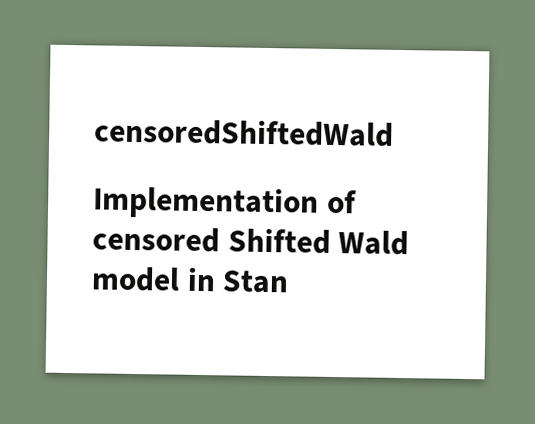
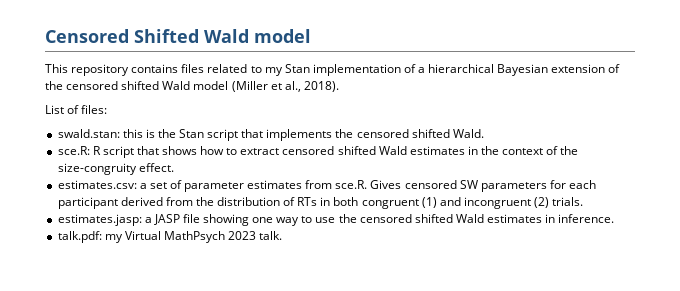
[94,118,394,147] [92,186,357,220] [92,226,220,253] censoredShiftedWald // Implementation of censored -> [45,29,129,43] Censored
[186,267,290,294] in Stan -> [45,64,621,76] [45,81,339,92] [45,105,108,114] [57,129,484,141] [57,146,579,158] [57,163,174,175] [57,180,597,192] [57,197,584,209] [57,214,615,226] [57,231,283,243] // This repository contains files related to my Stan implementation of a hierarchical Bayesian extension of the censored shifted Wald model (Miller et al., 2018). // List of files: // swald.stan: this is the Stan script that implements the censored shifted Wald. // sce.R: R script that shows how to extract censored shifted Wald estimates in the context of the size-congruity effect. // estimates.csv: a set of parameter estimates from sce.R. Gives censored SW parameters for each participant derived from the distribution of RTs in both congruent (1) and incongruent (2) trials. // estimates.jasp: a JASP file showing one way to use the censored shifted Wald estimates in inference. // talk.pdf: my Virtual MathPsych 2023 talk.

